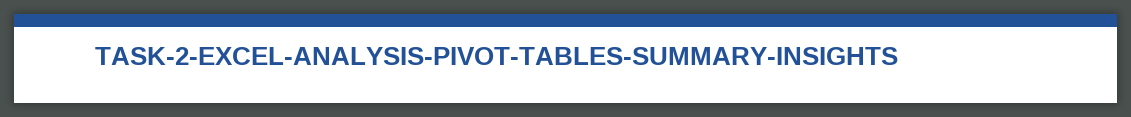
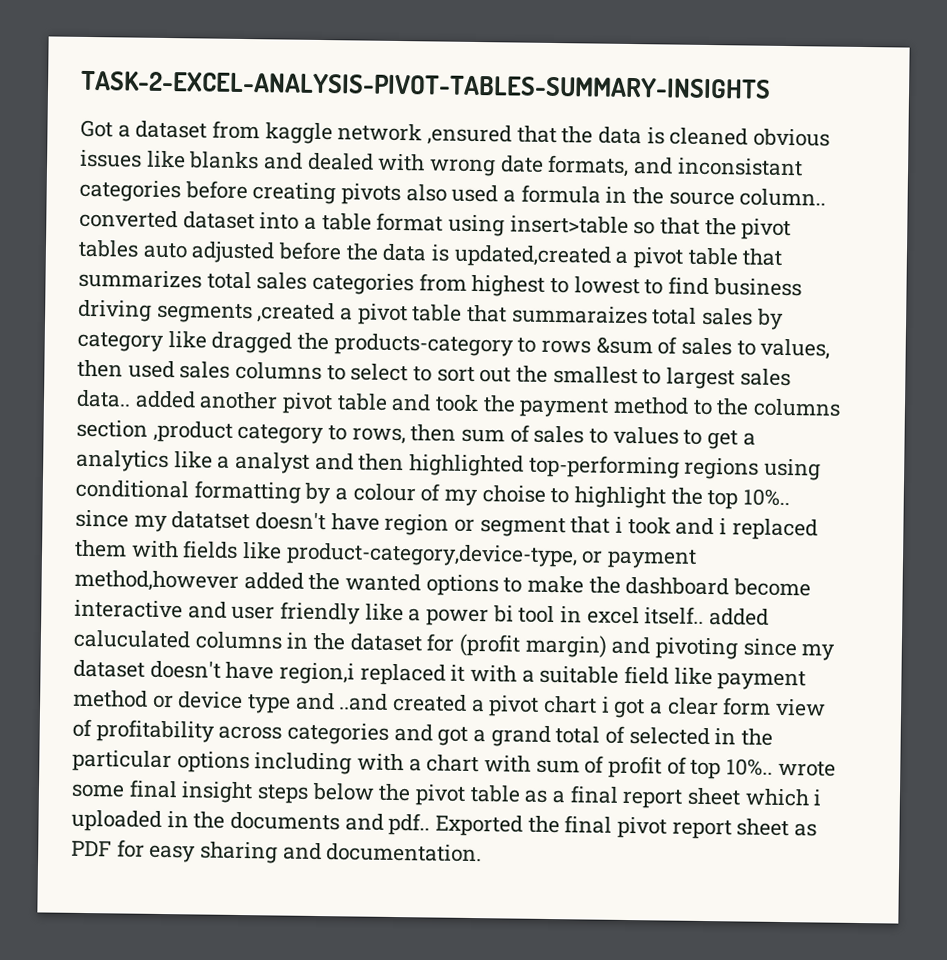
(898, 56) none -> [80,119,831,147] [80,149,803,177] [79,179,827,207] [79,209,792,241] [78,239,784,269] [78,269,802,297] [78,299,784,330] [77,331,831,360] [77,359,791,390] [76,389,842,418] [76,419,756,450] [76,449,822,481] [75,479,791,510] [75,509,818,541] [74,539,698,569] [74,569,812,597] [74,599,770,627] [73,629,836,661] [73,659,807,691] [73,689,827,719] [72,718,774,748] [72,749,836,780] [71,779,823,809] [71,809,818,840] [71,839,483,864] // Got a dataset from kaggle network ,ensured that the data is cleaned obvious issues like blanks and dealed with wrong date formats, and inconsistant categories before creating pivots also used a formula in the source column.. converted dataset into a table format using insert>table so that the pivot tables auto adjusted before the data is updated,created a pivot table that summarizes total sales categories from highest to lowest to find business driving segments ,created a pivot table that summaraizes total sales by category like dragged the products-category to rows &sum of sales to values, then used sales columns to select to sort out the smallest to largest sales data.. added another pivot table and took the payment method to the columns section ,product category to rows, then sum of sales to values to get a analytics like a analyst and then highlighted top-performing regions using conditional formatting by a colour of my choise to highlight the top 10%.. since my datatset doesn't have region or segment that i took and i replaced them with fields like product-category,device-type, or payment method,however added the wanted options to make the dashboard become interactive and user friendly like a power bi tool in excel itself.. added caluculated columns in the dataset for (profit margin) and pivoting since my dataset doesn't have region,i replaced it with a suitable field like payment method or device type and ..and created a pivot chart i got a clear form view of profitability across categories and got a grand total of selected in the particular options including with a chart with sum of profit of top 10%.. wrote some final insight steps below the pivot table as a final report sheet which i uploaded in the documents and pdf.. Exported the final pivot report sheet as PDF for easy sharing and documentation.

